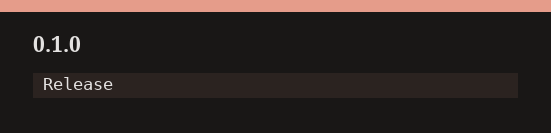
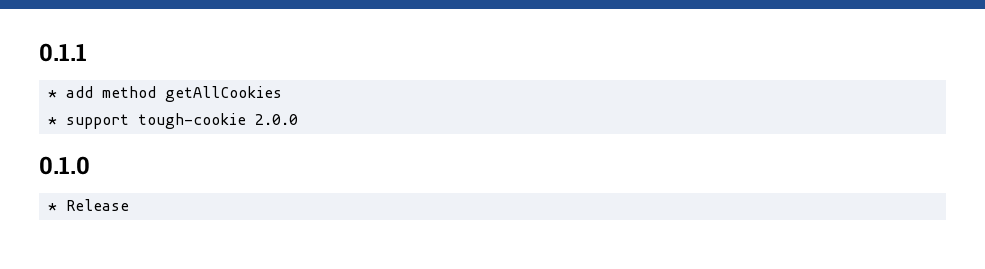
(33, 44) none -> [39,43,87,62] [48,86,283,102] [48,113,299,129] 0.1.1 // * add method getAllCookies // * support tough-cookie 2.0.0 //
(81, 44) none -> [48,203,58,211] *

